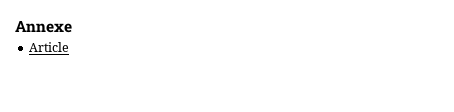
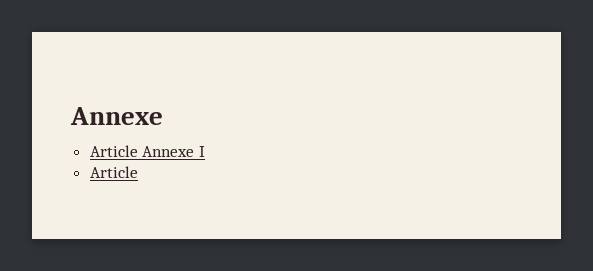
[15,20,72,33] Annexe -> [70,107,163,125] [89,145,205,157] Annexe // Article Annexe I

